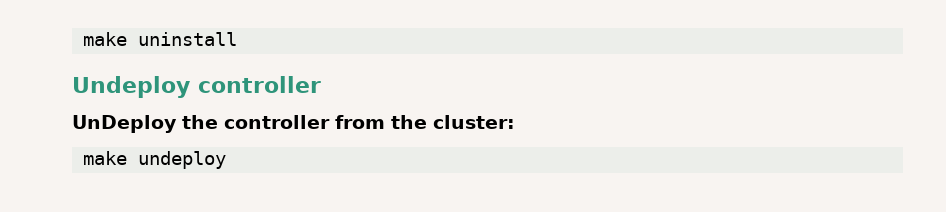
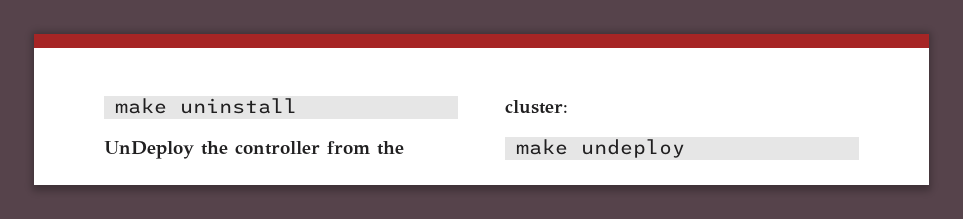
[72,76,321,98] // Undeploy controller -> (298, 106) none

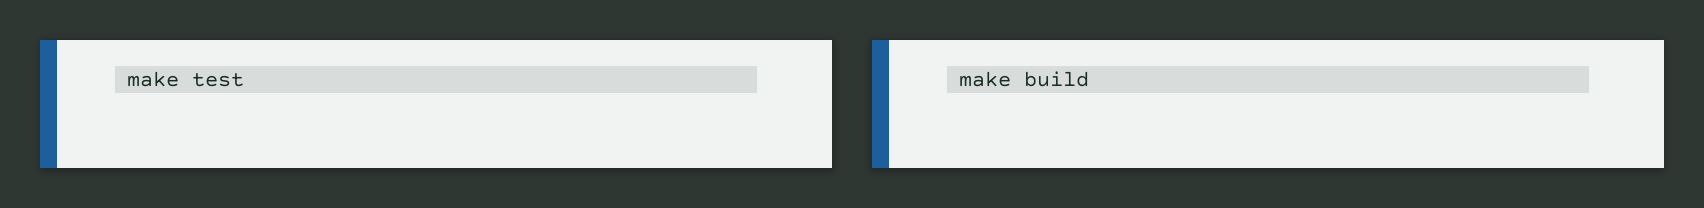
[115,98,298,114] [104,141,404,159] [505,100,568,114] [516,139,686,158] make uninstall // UnDeploy the controller from the cluster: // make undeploy -> [127,71,244,87] [959,71,1089,87] make test // make build

